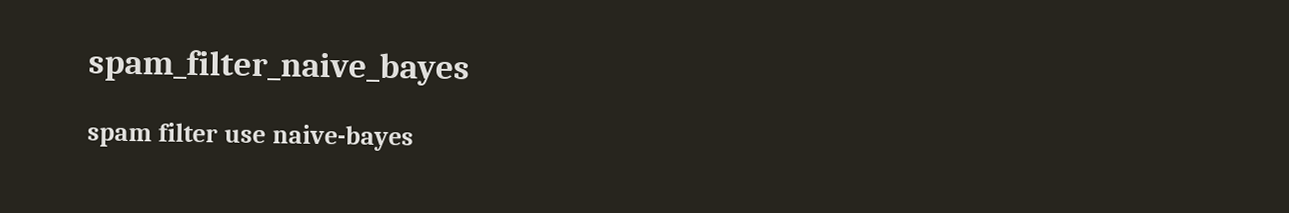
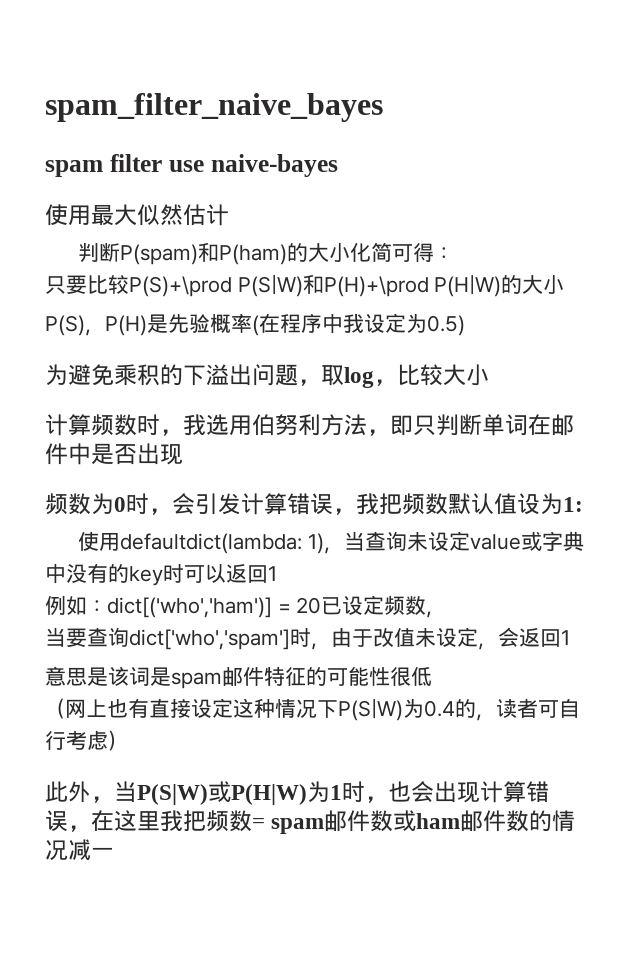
(414, 138) none -> [45,204,229,226] [78,242,455,265] [45,274,565,297] [45,313,465,336] [45,364,489,388] [45,414,574,436] [45,443,183,465] [45,493,583,515] [78,531,584,554] [45,563,277,586] [45,595,447,618] [45,627,570,650] [45,666,432,689] [45,698,580,721] [45,730,128,751] [45,781,549,805] [45,810,576,834] [45,839,114,861] // 使用最大似然估计 // 判断P(spam)和P(ham)的大小化简可得： // 只要比较P(S)+\prod P(S|W)和P(H)+\prod P(H|W)的大小 // P(S)，P(H)是先验概率(在程序中我设定为0.5) // 为避免乘积的下溢出问题，取log，比较大小 // 计算频数时，我选用伯努利方法，即只判断单词在邮件中是否出现 // 频数为0时，会引发计算错误，我把频数默认值设为1: // 使用defaultdict(lambda: 1)，当查询未设定value或字典中没有的key时可以返回1 // 例如：dict[('who','ham')] = 20已设定频数， // 当要查询dict['who','spam']时，由于改值未设定，会返回1 // 意思是该词是spam邮件特征的可能性很低 // （网上也有直接设定这种情况下P(S|W)为0.4的，读者可自行考虑） // 此外，当P(S|W)或P(H|W)为1时，也会出现计算错误，在这里我把频数= spam邮件数或ham邮件数的情况减一

